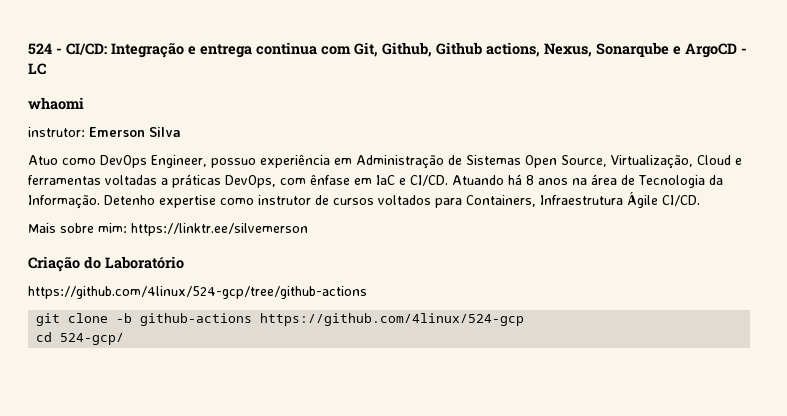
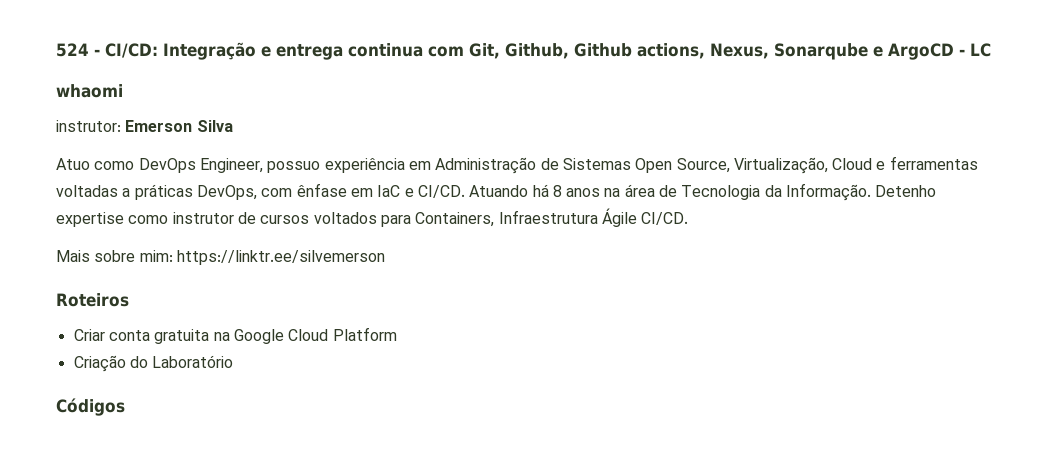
[28,256,184,272] [28,286,367,299] [36,313,525,326] [36,332,125,345] Criação do Laboratório // https://github.com/4linux/524-gcp/tree/github-actions // git clone -b github-actions https://github.com/4linux/524-gcp // cd 524-gcp/ -> [56,293,129,307] [73,327,397,344] [73,355,234,372] [56,398,125,416] Roteiros // Criar conta gratuita na Google Cloud Platform // Criação do Laboratório // Códigos

